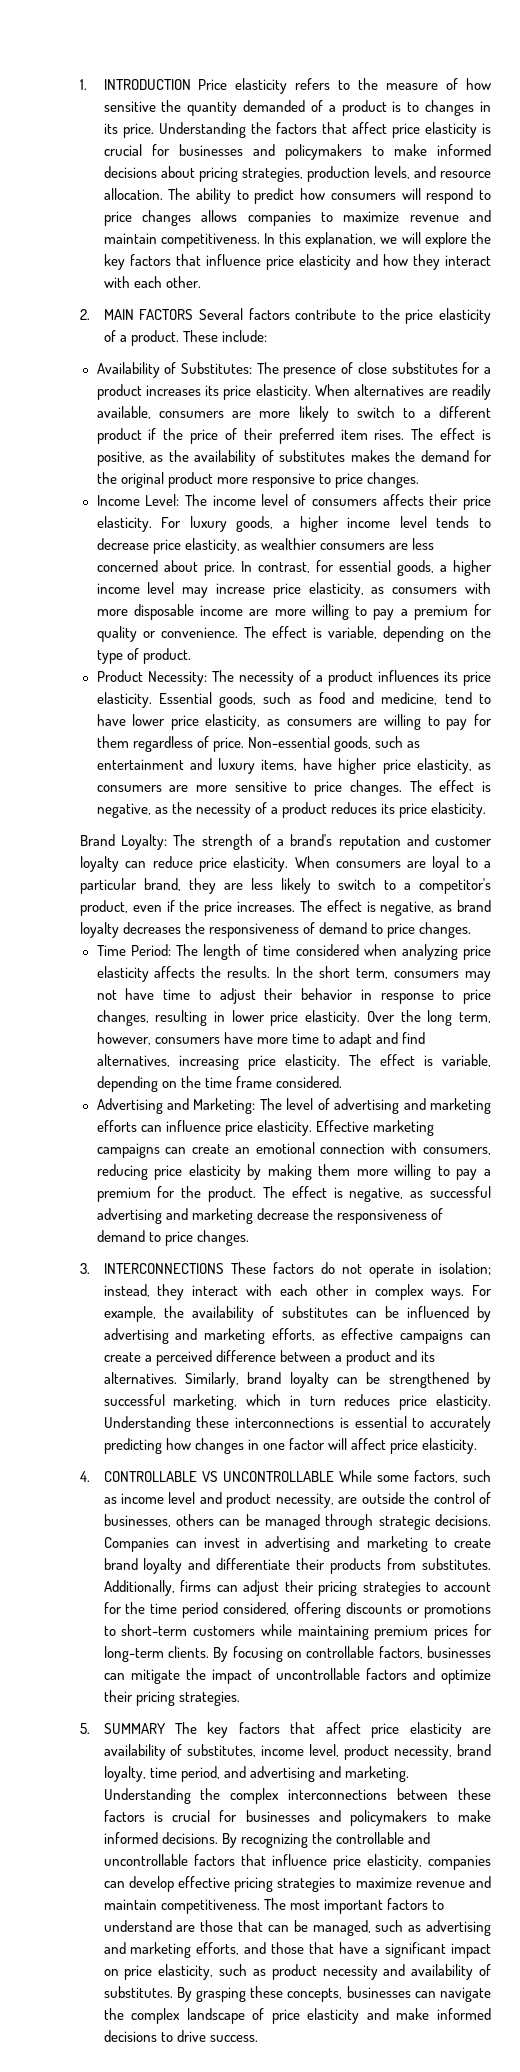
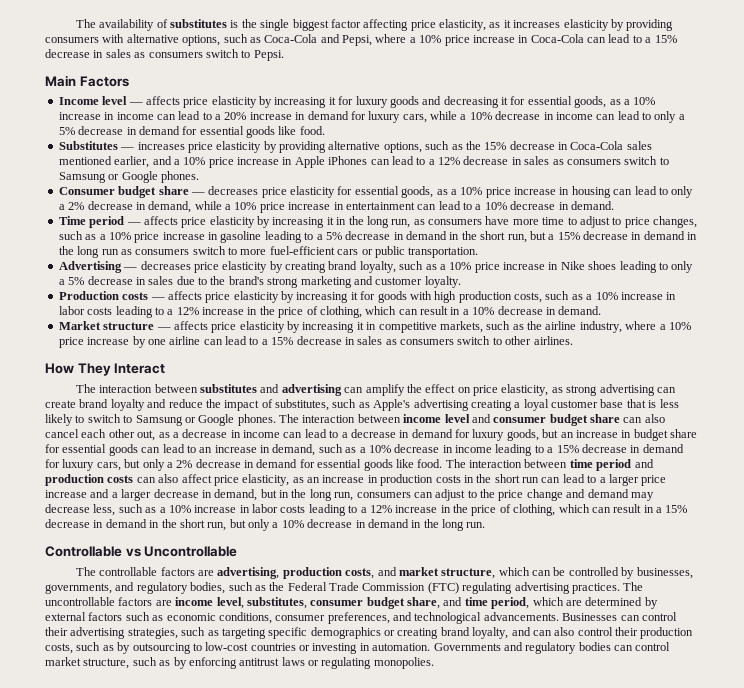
[80,78,491,94] [103,100,492,116] [103,122,492,138] [103,144,492,160] [103,166,492,182] [103,188,492,204] [103,210,492,226] [103,232,491,248] [103,254,492,270] [103,276,201,288] [80,308,491,324] [103,330,267,346] [96,362,492,378] [96,384,491,400] [96,406,491,422] [96,428,492,444] [96,450,492,466] [96,472,419,488] [96,494,492,510] [96,516,492,532] [96,538,434,554] [96,560,492,576] [96,582,491,598] [96,604,492,620] [96,626,491,642] [96,648,191,664] [96,670,491,686] [96,692,491,708] [96,714,492,730] [96,736,420,752] [96,758,491,774] [96,780,492,796] [96,802,487,818] [80,834,493,850] [80,856,492,872] [80,878,243,894] 1. INTRODUCTION Price elasticity refers to the measure of how sensitive the quantity demanded of a product is to changes in its price. Understanding the factors that affect price elasticity is crucial for businesses and policymakers to make informed decisions about pricing strategies, production levels, and resource allocation. The ability to predict how consumers will respond to price changes allows companies to maximize revenue and maintain competitiveness. In this explanation, we will explore the key factors that influence price elasticity and how they interact with each other. // 2. MAIN FACTORS Several factors contribute to the price elasticity of a product. These include: // Availability of Substitutes: The presence of close substitutes for a product increases its price elasticity. When alternatives are readily available, consumers are more likely to switch to a different product if the price of their preferred item rises. The effect is positive, as the availability of substitutes makes the demand for the original product more responsive to price changes. // Income Level: The income level of consumers affects their price elasticity. For luxury goods, a higher income level tends to decrease price elasticity, as wealthier consumers are less concerned about price. In contrast, for essential goods, a higher income level may increase price elasticity, as consumers with more disposable income are more willing to pay a premium for quality or convenience. The effect is variable, depending on the type of product. // Product Necessity: The necessity of a product influences its price elasticity. Essential goods, such as food and medicine, tend to have lower price elasticity, as consumers are willing to pay for them regardless of price. Non-essential goods, such as entertainment and luxury items, have higher price elasticity, as consumers are more sensitive to price changes. The effect is negative, as the necessity of a product reduces its price elasticity. // Brand Loyalty: The strength of a brand's reputation and customer loyalty can reduce price elasticity. When consumers are loyal to a particular brand, they are -> [75,19,674,31] [45,34,677,46] [45,49,284,61] [45,75,129,87] [58,96,656,108] [58,111,685,123] [58,126,325,138] [58,141,652,153] [58,156,669,168] [58,171,199,183] [58,186,694,198] [58,201,614,213] [58,216,697,228] [58,231,698,243] [58,246,479,258] [58,261,694,273] [58,276,461,288] [58,291,677,303] [58,306,602,318] [58,321,691,333] [58,336,573,348] [45,363,166,376] [75,384,676,396] [45,399,657,411] The availability of substitutes is the single biggest factor affecting price elasticity, as it increases elasticity by providing consumers with alternative options, such as Coca-Cola and Pepsi, where a 10% price increase in Coca-Cola can lead to a 15% decrease in sales as consumers switch to Pepsi. // Main Factors // Income level — affects price elasticity by increasing it for luxury goods and decreasing it for essential goods, as a 10% increase in income can lead to a 20% increase in demand for luxury cars, while a 10% decrease in income can lead to only a 5% decrease in demand for essential goods like food. // Substitutes — increases price elasticity by providing alternative options, such as the 15% decrease in Coca-Cola sales mentioned earlier, and a 10% price increase in Apple iPhones can lead to a 12% decrease in sales as consumers switch to Samsung or Google phones. // Consumer budget share — decreases price elasticity for essential goods, as a 10% price increase in housing can lead to only a 2% decrease in demand, while a 10% price increase in entertainment can lead to a 10% decrease in demand. // Time period — affects price elasticity by increasing it in the long run, as consumers have more time to adjust to price changes, such as a 10% price increase in gasoline leading to a 5% decrease in demand in the short run, but a 15% decrease in demand in the long run as consumers switch to more fuel-efficient cars or public transportation. // Advertising — decreases price elasticity by creating brand loyalty, such as a 10% price increase in Nike shoes leading to only a 5% decrease in sales due to the brand's strong marketing and customer loyalty. // Production costs — affects price elasticity by increasing it for goods with high production costs, such as a 10% increase in labor costs leading to a 12% increase in the price of clothing, which can result in a 10% decrease in demand. // Market structure — affects price elasticity by increasing it in competitive markets, such as the airline industry, where a 10% price increase by one airline can lead to a 15% decrease in sales as consumers switch to other airlines. // How They Interact // The interaction between substitutes and advertising can amplify the effect on price elasticity, as strong advertising can create brand loyalty and reduce the impact of substitutes, such as Apple's advertising creating a loyal customer base that is
[404,878,491,894] [80,900,491,916] [80,922,472,938] [96,944,492,960] [96,966,492,982] [96,988,491,1004] [96,1010,492,1026] [96,1032,425,1048] [96,1054,491,1070] [96,1076,342,1092] [96,1098,491,1114] [96,1120,434,1136] [96,1142,491,1158] [96,1164,492,1180] [96,1186,491,1202] [96,1208,443,1224] [96,1230,249,1246] [80,1262,492,1278] [103,1284,493,1300] [103,1306,491,1322] [103,1328,492,1344] [103,1350,435,1366] [103,1372,492,1388] [103,1394,492,1410] [103,1416,491,1432] [103,1438,477,1454] [80,1470,492,1483] [103,1492,491,1508] [103,1514,492,1530] [103,1536,491,1552] [103,1558,491,1574] [103,1580,491,1596] [103,1602,491,1618] [103,1624,493,1640] [103,1646,492,1662] [103,1668,491,1684] [103,1690,240,1706] [80,1722,491,1738] [103,1744,492,1760] [103,1766,409,1782] [103,1788,492,1804] [103,1810,491,1826] [103,1832,430,1848] [103,1854,492,1870] [103,1876,491,1892] [103,1898,444,1914] [103,1920,492,1936] [103,1942,491,1958] [103,1964,492,1980] [103,1986,491,2002] [103,2008,491,2024] [103,2030,258,2042] a competitor's product, even if the price increases. The effect is negative, as brand loyalty decreases the responsiveness of demand to price changes. // Time Period: The length of time considered when analyzing price elasticity affects the results. In the short term, consumers may not have time to adjust their behavior in response to price changes, resulting in lower price elasticity. Over the long term, however, consumers have more time to adapt and find alternatives, increasing price elasticity. The effect is variable, depending on the time frame considered. // Advertising and Marketing: The level of advertising and marketing efforts can influence price elasticity. Effective marketing campaigns can create an emotional connection with consumers, reducing price elasticity by making them more willing to pay a premium for the product. The effect is negative, as successful advertising and marketing decrease the responsiveness of demand to price changes. // 3. INTERCONNECTIONS These factors do not operate in isolation; instead, they interact with each other in complex ways. For example, the availability of substitutes can be influenced by advertising and marketing efforts, as effective campaigns can create a perceived difference between a product and its alternatives. Similarly, brand loyalty can be strengthened by successful marketing, which in turn reduces price elasticity. Understanding these interconnections is essential to accurately predicting how changes in one factor will affect price elasticity. // 4. CONTROLLABLE VS UNCONTROLLABLE While some factors, such as income level and product necessity, are outside the control of businesses, others can be managed through strategic decisions. Companies can invest in advertising and marketing to create brand loyalty and differentiate their products from substitutes. Additionally, firms can adjust their pricing strategies to account for the time period considered, offering discounts or promotions to short-term customers while maintaining premium prices for long-term clients. By focusing on controllable factors, businesses can mitigate the impact of uncontrollable factors and optimize their pricing strategies. // 5. SUMMARY The key factors that affect price elasticity are availability of substitutes, income level, product necessity, brand loyalty, time period, and advertising and marketing. Understanding the complex interconnections between these factors is crucial for businesses and policymakers to make informed decisions. By recognizing the controllable and uncontrollable factors that influence price elasticity, companies can develop effective pricing strategies to maximize revenue and maintain competitiveness. The most important factors to understand are those that can be managed, such as advertising and marketing efforts, and those that have a significant impact on price elasticity, such as product necessity and availability of substitutes. By grasping these concepts, businesses can navigate the complex landscape of price elasticity and make informed decisions to drive success. -> [135,414,665,426] [45,429,697,441] [45,444,684,456] [45,459,654,471] [45,474,667,486] [45,489,654,501] [45,504,688,516] [45,519,486,531] [45,546,238,557] [75,567,693,579] [45,582,644,594] [45,597,658,609] [45,612,677,624] [45,627,694,639] [45,642,671,654] [45,657,434,669] Samsung or Google phones. The interaction between income level and consumer budget share can also cancel each other out, as a decrease in income can lead to a decrease in demand for luxury goods, but an increase in budget share for essential goods can lead to an increase in demand, such as a 10% decrease in income leading to a 15% decrease in demand for luxury cars, but only a 2% decrease in demand for essential goods like food. The interaction between time period and production costs can also affect price elasticity, as an increase in production costs in the short run can lead to a larger price increase and a larger decrease in demand, but in the long run, consumers can adjust to the price change and demand may decrease less, such as a 10% increase in labor costs leading to a 12% increase in the price of clothing, which can result in a 15% decrease in demand in the short run, but only a 10% decrease in demand in the long run. // Controllable vs Uncontrollable // The controllable factors are advertising, production costs, and market structure, which can be controlled by businesses, governments, and regulatory bodies, such as the Federal Trade Commission (FTC) regulating advertising practices. The uncontrollable factors are income level, substitutes, consumer budget share, and time period, which are determined by external factors such as economic conditions, consumer preferences, and technological advancements. Businesses can control their advertising strategies, such as targeting specific demographics or creating brand loyalty, and can also control their production costs, such as by outsourcing to low-cost countries or investing in automation. Governments and regulatory bodies can control market structure, such as by enforcing antitrust laws or regulating monopolies.

